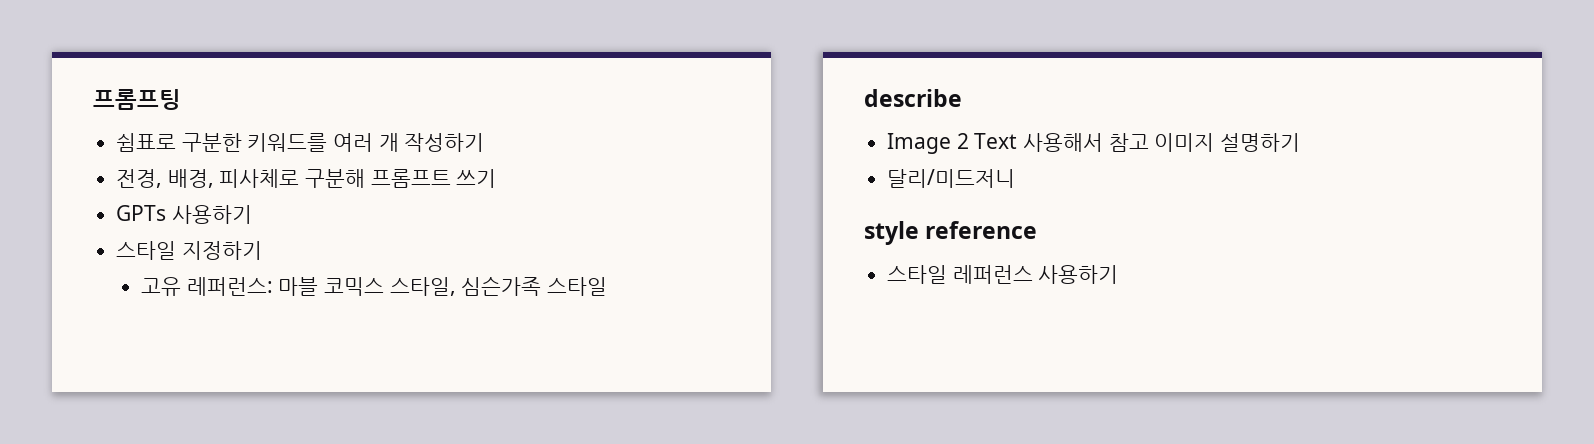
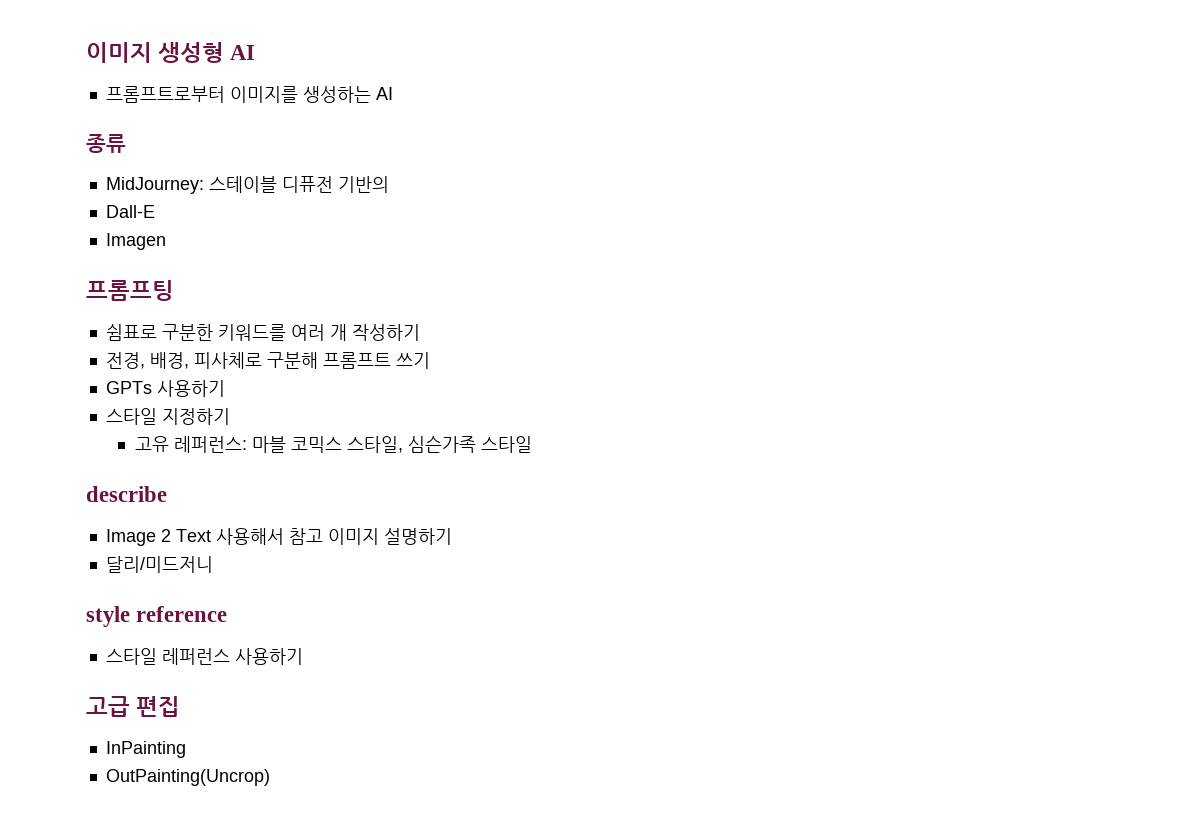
(93, 99) none -> [86,42,256,63] [105,86,393,103] [86,134,126,153] [105,176,389,194] [105,205,155,218] [105,233,166,250] 이미지 생성형 AI // 프롬프트로부터 이미지를 생성하는 AI // 종류 // MidJourney: 스테이블 디퓨전 기반의 // Dall-E // Imagen //
(1119, 274) none -> [86,696,181,717] [105,741,186,758] [105,769,270,786] // 고급 편집 // InPainting // OutPainting(Uncrop)

